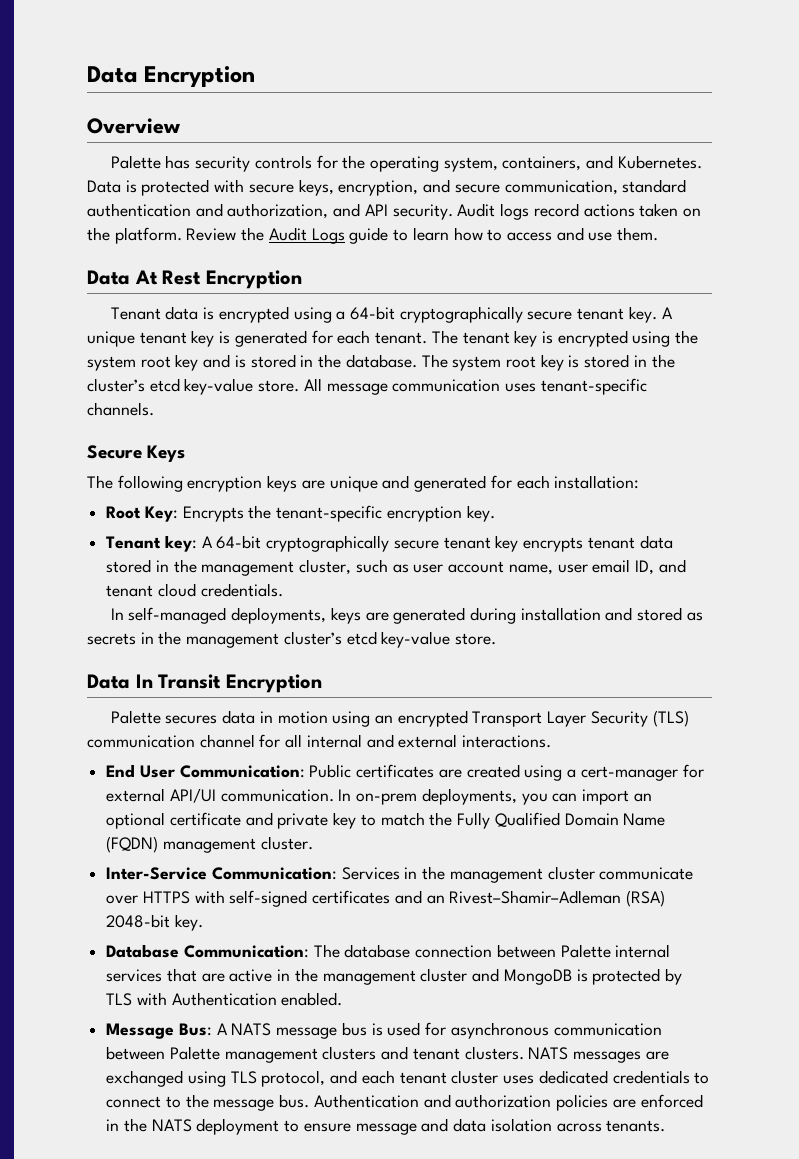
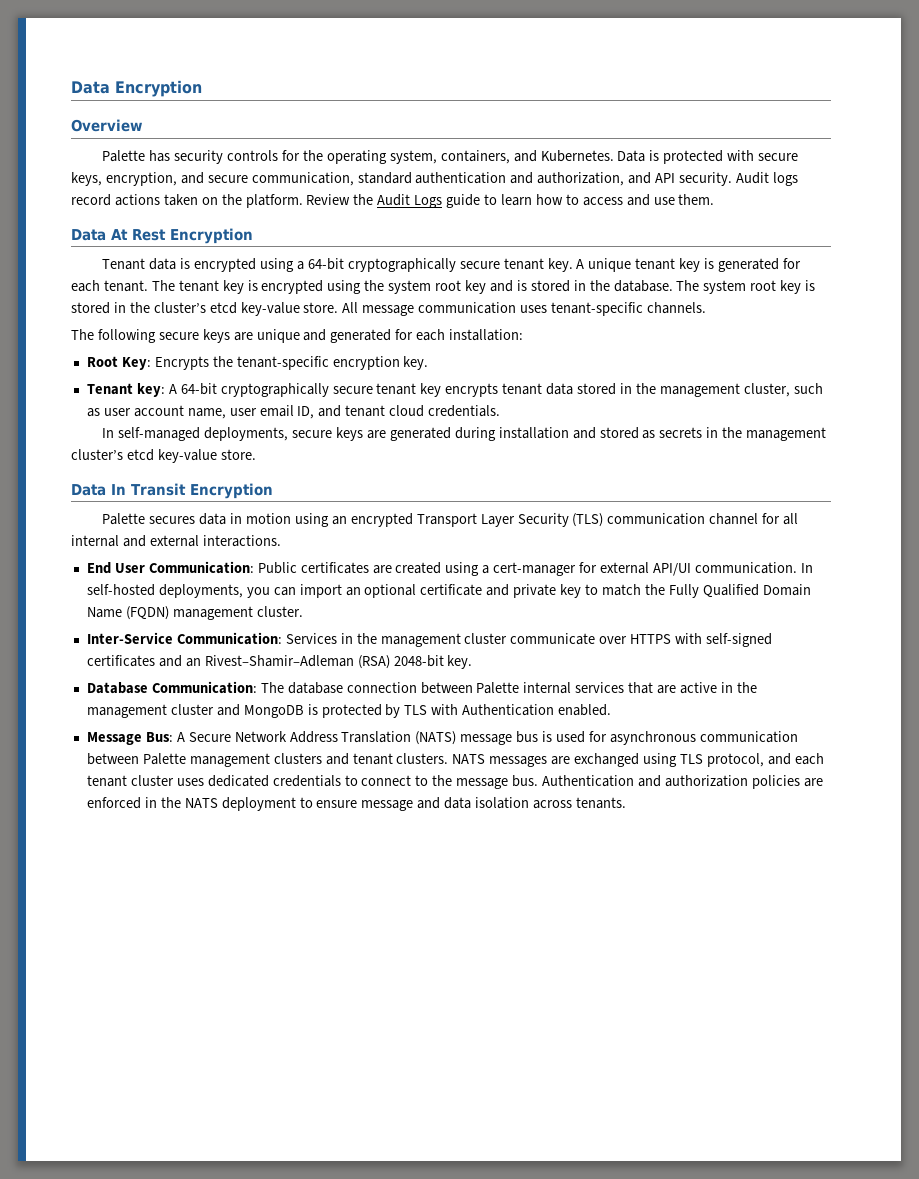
[87,445,186,462] // Secure Keys -> (706, 308) none
[187,476,263,492] encryption -> [158,332,199,340] secure
(327, 615) none -> [292,430,333,438] secure
[356,793,418,805] on-prem -> [86,584,155,596] self-hosted
[231,1023,272,1036] NATS -> [188,731,457,745] Secure Network Address Translation (NATS)

